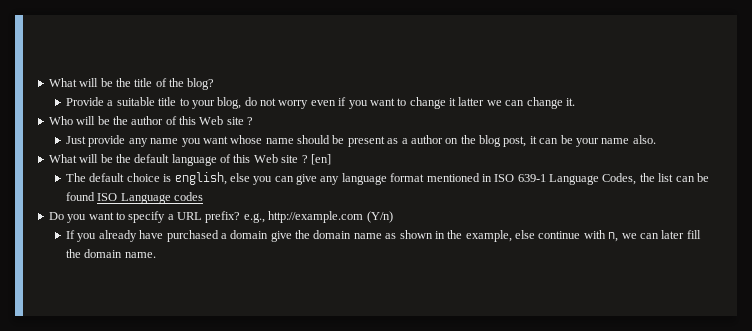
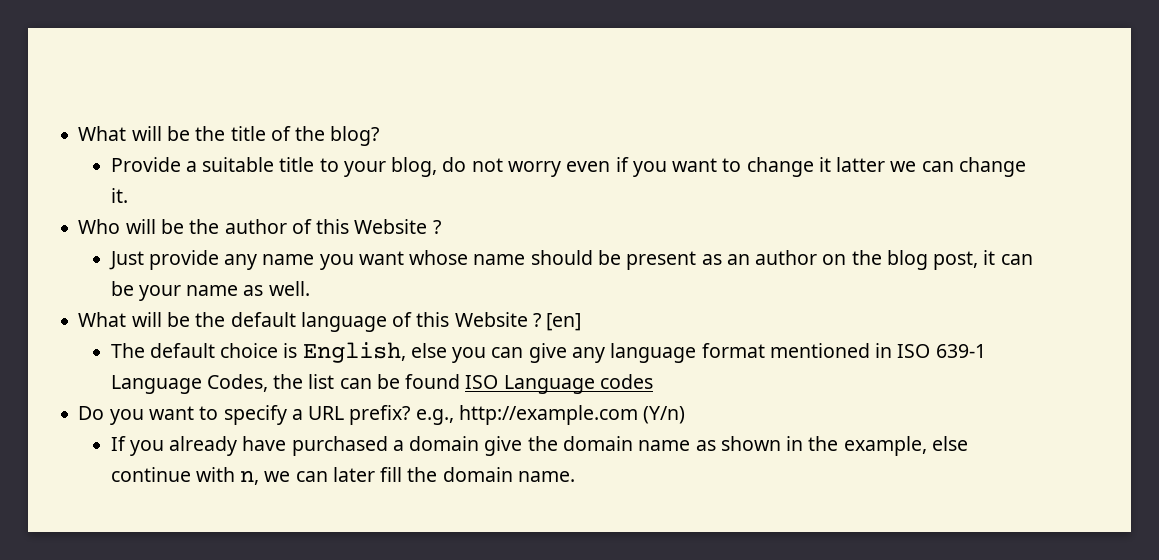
[199,116,244,125] Web site -> [354,219,428,234] Website
[401,138,408,144] a -> [726,254,750,265] an
[632,135,656,144] also. -> [243,281,310,296] as well.
[253,154,299,163] Web site -> [454,312,528,327] Website
[174,172,227,185] english, -> [302,342,406,363] English,

